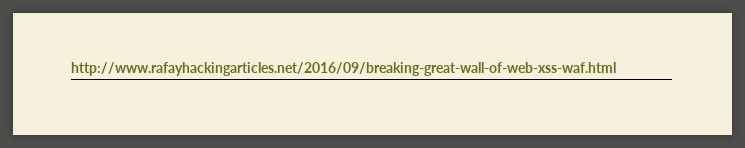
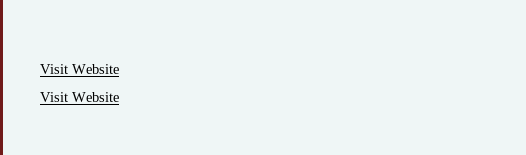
[71,62,616,76] http://www.rafayhackingarticles.net/2016/09/breaking-great-wall-of-web-xss-waf.html -> [40,64,119,74] [40,92,119,102] Visit Website // Visit Website

